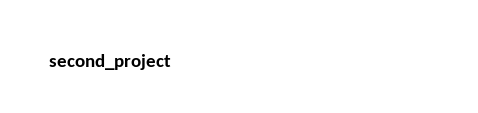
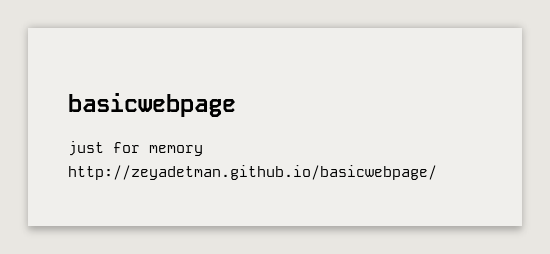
[49,54,171,70] second_project -> [68,93,236,117] [68,141,203,156] [68,165,437,180] basicwebpage // just for memory http://zeyadetman.github.io/basicwebpage/

